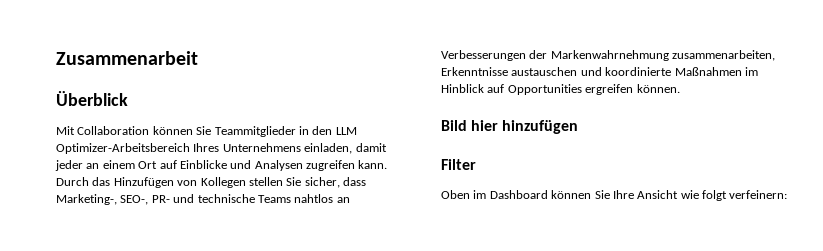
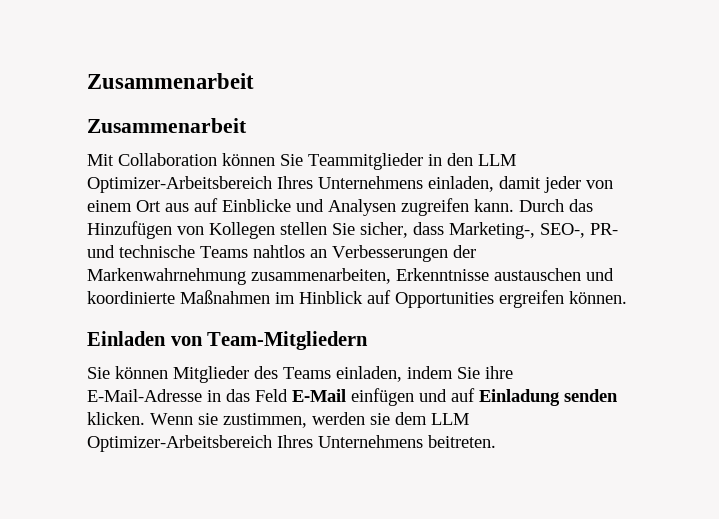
[56,51,198,65] [56,91,128,106] Zusammenarbeit // Überblick -> [87,73,254,89] [87,118,247,133] Zusammenarbeit // Zusammenarbeit
[86,163,100,169] an -> [586,180,613,189] von
(158, 165) none -> [165,203,189,212] aus
[441,120,579,134] [441,159,476,170] [441,190,788,201] Bild hier hinzufügen // Filter // Oben im Dashboard können Sie Ihre Ansicht wie folgt verfeinern: -> [87,331,369,350] [87,366,513,383] [87,388,618,406] [87,412,469,428] [87,435,496,452] Einladen von Team-Mitgliedern // Sie können Mitglieder des Teams einladen, indem Sie ihre E-Mail-Adresse in das Feld E-Mail einfügen und auf Einladung senden klicken. Wenn sie zustimmen, werden sie dem LLM Optimizer-Arbeitsbereich Ihres Unternehmens beitreten.

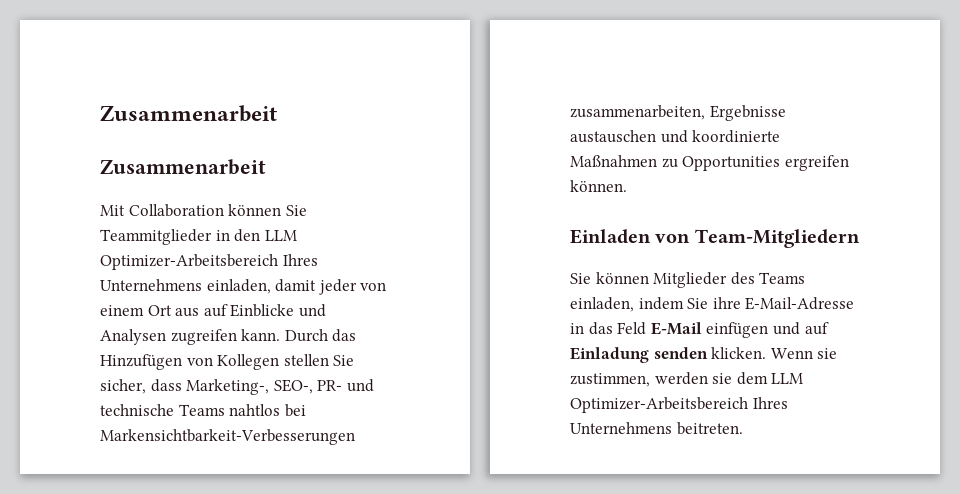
[310,245,476,262] [87,268,489,285] an Verbesserungen der Markenwahrnehmung zusammenarbeiten, Erkenntnisse -> [284,404,306,417] [100,429,355,445] [570,105,786,121] bei Markensichtbarkeit-Verbesserungen zusammenarbeiten, Ergebnisse
[275,290,391,304] im Hinblick auf -> [661,158,678,168] zu

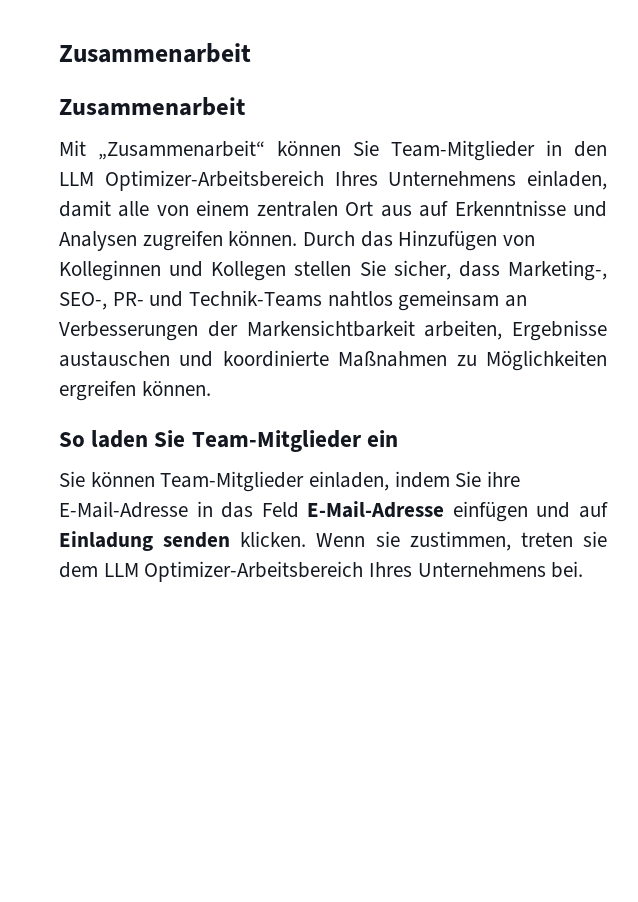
[128,204,224,217] Collaboration -> [98,140,265,160] „Zusammenarbeit“
[100,229,212,245] Teammitglieder -> [391,140,535,161] Team-Mitglieder
[318,279,357,295] jeder -> [118,201,150,217] alle
(144, 310) none -> [256,201,338,217] zentralen
[230,304,295,317] Einblicke -> [454,200,566,216] Erkenntnisse
[241,329,281,341] kann. -> [228,231,298,246] können.
(213, 361) none -> [59,260,204,281] Kolleginnen und
[100,404,306,417] [100,429,355,445] [570,105,705,120] technische Teams nahtlos bei Markensichtbarkeit-Verbesserungen zusammenarbeiten, -> [189,290,528,311] [59,320,503,341] Technik-Teams nahtlos gemeinsam an Verbesserungen der Markensichtbarkeit arbeiten,
[682,156,781,171] Opportunities -> [485,350,607,371] Möglichkeiten
[570,229,860,248] Einladen von Team-Mitgliedern -> [59,430,398,452] So laden Sie Team-Mitglieder ein
[653,272,806,288] Mitglieder des Teams -> [160,471,305,492] Team-Mitglieder
[650,322,702,335] E-Mail -> [307,501,445,518] E-Mail-Adresse
[654,372,708,385] werden -> [520,532,573,547] treten
[676,422,743,435] beitreten. -> [551,561,584,578] bei.

